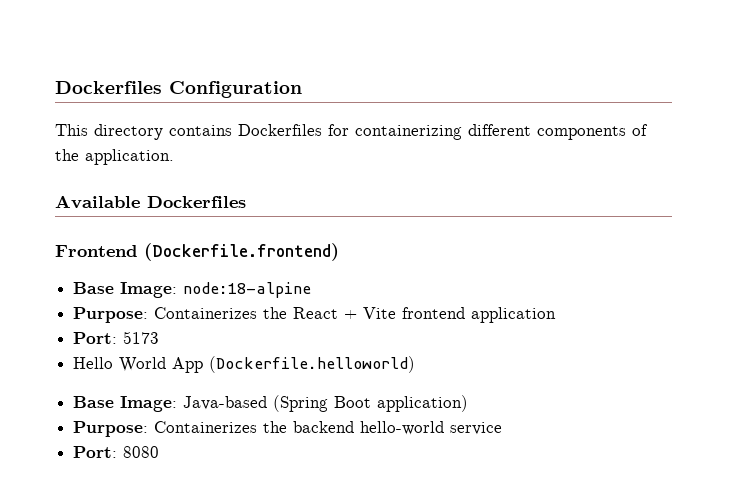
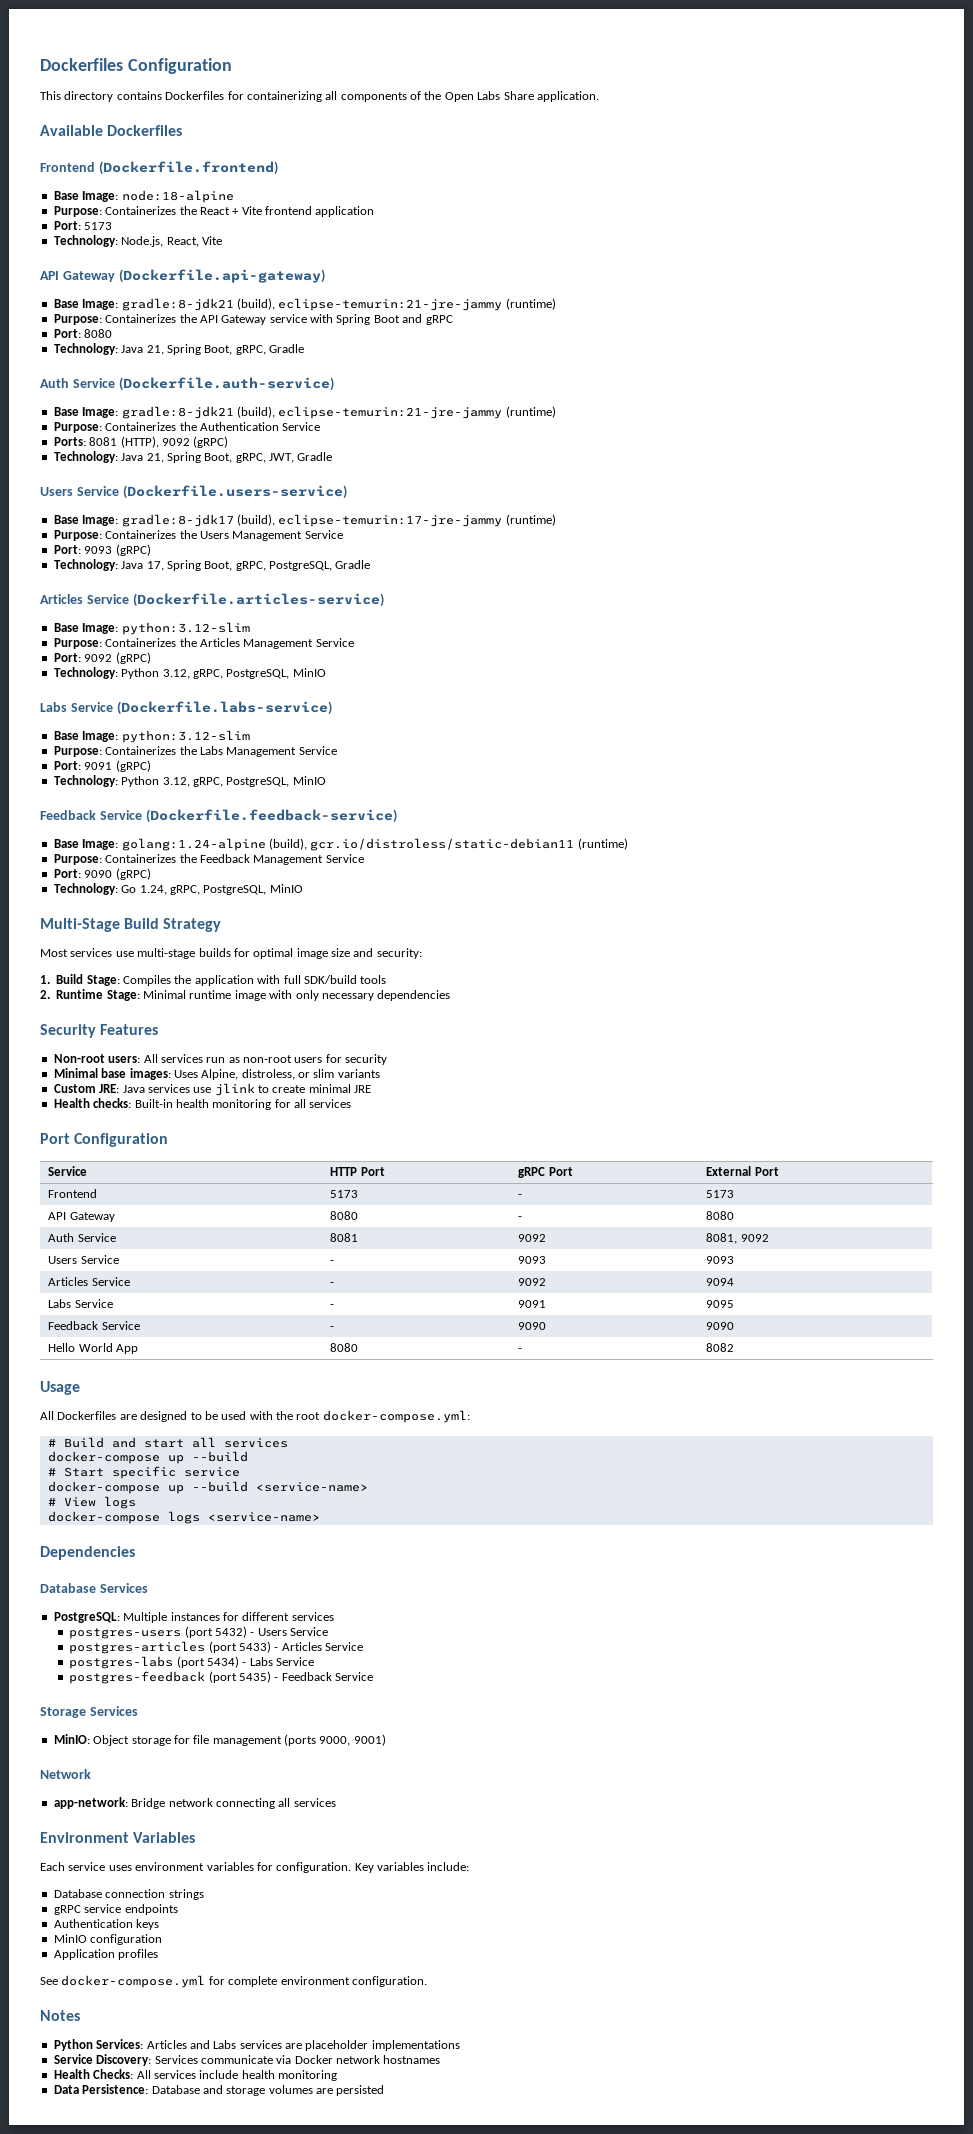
[468,124,531,136] different -> [325,91,338,100] all
(79, 155) none -> [444,91,534,102] Open Labs Share
[73,356,416,373] [73,395,469,412] [73,421,503,437] [73,446,160,458] Hello World App (Dockerfile.helloworld) // Base Image: Java-based (Spring Boot application) // Purpose: Containerizes the backend hello-world service // Port: 8080 -> [53,235,222,247] [40,269,325,283] [53,298,556,311] [53,314,453,325] [53,329,113,338] [53,343,304,355] [40,377,334,391] [53,406,556,419] [53,422,321,433] [53,436,229,448] [53,451,333,463] [40,485,347,499] [53,514,556,527] [53,530,343,541] [53,544,151,556] [53,559,371,571] [40,593,384,607] [53,622,250,635] [53,638,354,649] [53,652,151,664] [53,667,326,679] [40,701,332,715] [53,730,250,743] [53,746,337,757] [53,760,151,772] [53,775,326,787] [40,809,397,823] [53,838,628,851] [53,854,364,865] [53,868,151,880] [53,883,303,895] [40,918,222,932] [40,948,422,959] [40,974,387,986] [40,989,451,1001] [40,1024,159,1038] [53,1054,388,1065] [53,1068,380,1080] [53,1083,372,1096] [53,1098,352,1110] [40,1133,169,1147] [48,1166,88,1176] [330,1167,385,1176] [518,1167,573,1178] [706,1166,779,1176] [48,1189,98,1198] [330,1190,359,1198] [518,1194,523,1198] [706,1190,735,1198] [48,1212,115,1222] [330,1211,359,1220] [518,1216,523,1220] [706,1211,735,1220] [48,1233,116,1242] [330,1233,359,1242] [518,1234,547,1242] [706,1233,769,1244] [48,1255,119,1264] [330,1260,335,1264] [518,1256,547,1264] [706,1256,735,1264] [48,1277,130,1286] [330,1282,335,1286] [518,1278,547,1286] [706,1278,735,1286] [48,1299,113,1308] [330,1304,335,1308] [518,1300,547,1308] [706,1300,735,1308] [48,1321,140,1330] [330,1326,335,1330] [518,1322,547,1330] [706,1322,735,1330] [48,1343,138,1354] [330,1343,359,1352] [518,1348,523,1352] [706,1343,735,1352] [40,1381,80,1395] [40,1410,470,1423] [47,1437,288,1448] [47,1451,248,1464] [47,1466,240,1479] [47,1481,368,1494] [47,1496,136,1509] [47,1511,320,1524] [40,1546,135,1560] [40,1583,148,1593] [53,1612,334,1623] [69,1626,329,1639] [69,1641,364,1654] [69,1656,315,1669] [69,1671,374,1684] [40,1706,138,1718] [53,1734,386,1746] [40,1769,91,1779] [53,1797,336,1809] [40,1832,196,1843] [40,1862,470,1873] [53,1889,204,1900] [53,1904,178,1915] [53,1919,160,1930] [53,1934,163,1945] [53,1949,159,1960] [40,1975,427,1988] [40,2010,80,2021] [53,2039,460,2051] [53,2054,441,2066] [53,2069,337,2081] [53,2084,385,2096] Technology: Node.js, React, Vite // API Gateway (Dockerfile.api-gateway) // Base Image: gradle:8-jdk21 (build), eclipse-temurin:21-jre-jammy (runtime) // Purpose: Containerizes the API Gateway service with Spring Boot and gRPC // Port: 8080 // Technology: Java 21, Spring Boot, gRPC, Gradle // Auth Service (Dockerfile.auth-service) // Base Image: gradle:8-jdk21 (build), eclipse-temurin:21-jre-jammy (runtime) // Purpose: Containerizes the Authentication Service // Ports: 8081 (HTTP), 9092 (gRPC) // Technology: Java 21, Spring Boot, gRPC, JWT, Gradle // Users Service (Dockerfile.users-service) // Base Image: gradle:8-jdk17 (build), eclipse-temurin:17-jre-jammy (runtime) // Purpose: Containerizes the Users Management Service // Port: 9093 (gRPC) // Technology: Java 17, Spring Boot, gRPC, PostgreSQL, Gradle // Articles Service (Dockerfile.articles-service) // Base Image: python:3.12-slim // Purpose: Containerizes the Articles Management Service // Port: 9092 (gRPC) // Technology: Python 3.12, gRPC, PostgreSQL, MinIO // Labs Service (Dockerfile.labs-service) // Base Image: python:3.12-slim // Purpose: Containerizes the Labs Management Service // Port: 9091 (gRPC) // Technology: Python 3.12, gRPC, PostgreSQL, MinIO // Feedback Service (Dockerfile.feedback-service) // Base Image: golang:1.24-alpine (build), gcr.io/distroless/static-debian11 (runtime) // Purpose: Containerizes the Feedback Management Service // Port: 9090 (gRPC) // Technology: Go 1.24, gRPC, PostgreSQL, MinIO // Multi-Stage Build Strategy // Most services use multi-stage builds for optimal image size and security: // 1. Build Stage: Compiles the application with full SDK/build tools // 2. Runtime Stage: Minimal runtime image with only necessary dependencies // Security Features // Non-root users: All services run as non-root users for security // Minimal base images: Uses Alpine, distroless, or slim variants // Custom JRE: Java services use jlink to create minimal JRE // Health checks: Built-in health monitoring for all services // Port Configuration // Service | HTTP Port | gRPC Port | External Port // Frontend | 5173 | - | 5173 // API Gateway | 8080 | - | 8080 // Auth Service | 8081 | 9092 | 8081, 9092 // Users Service | - | 9093 | 9093 // Articles Service | - | 9092 | 9094 // Labs Service | - | 9091 | 9095 // Feedback Service | - | 9090 | 9090 // Hello World App | 8080 | - | 8082 // Usage // All Dockerfiles are designed to be used with the root docker-compose.yml: // # Build and start all services // docker-compose up --build // # Start specific service // docker-compose up --build <service-name> // # View logs // docker-compose logs <service-name> // Dependencies // Database Services // PostgreSQL: Multiple instances for different services // postgres-users (port 5432) - Users Service // postgres-articles (port 5433) - Articles Service // postgres-labs (port 5434) - Labs Service // postgres-feedback (port 5435) - Feedback Service // Storage Services // MinIO: Object storage for file management (ports 9000, 9001) // Network // app-network: Bridge network connecting all services // Environment Variables // Each service uses environment variables for configuration. Key variables include: // Database connection strings // gRPC service endpoints // Authentication keys // MinIO configuration // Application profiles // See docker-compose.yml for complete environment configuration. // Notes // Python Services: Articles and Labs services are placeholder implementations // Service Discovery: Services communicate via Docker network hostnames // Health Checks: All services include health monitoring // Data Persistence: Database and storage volumes are persisted

